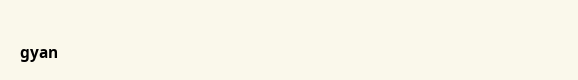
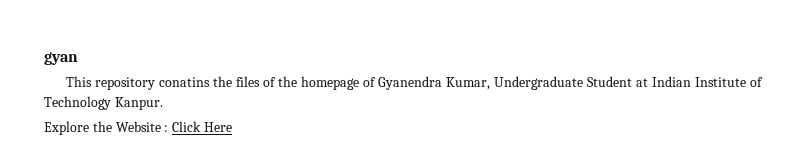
(58, 55) none -> [66,76,763,90] [44,96,163,110] [44,121,232,135] // This repository conatins the files of the homepage of Gyanendra Kumar, Undergraduate Student at Indian Institute of Technology Kanpur. // Explore the Website : Click Here

